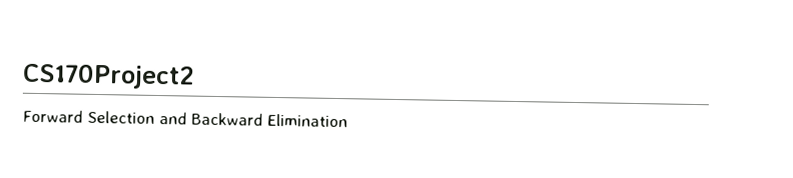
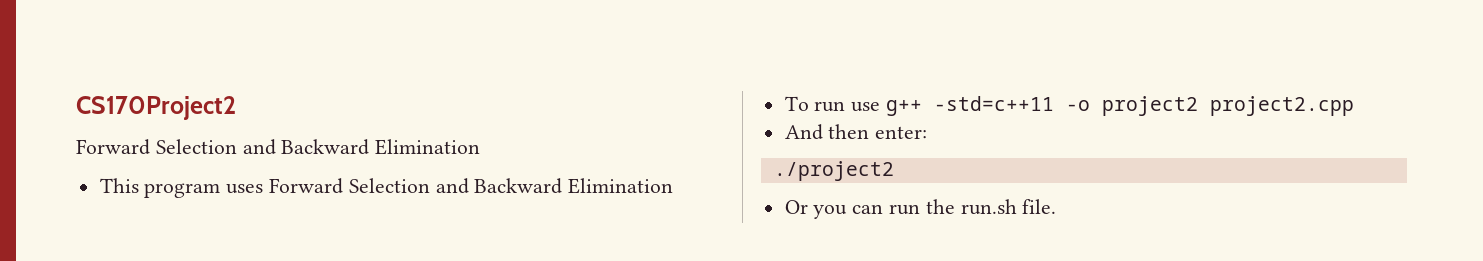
(348, 120) none -> [99,178,674,198] [784,96,1355,116] [784,124,928,140] [773,161,894,181] [784,199,1057,219] // This program uses Forward Selection and Backward Elimination // To run use g++ -std=c++11 -o project2 project2.cpp // And then enter: // ./project2 // Or you can run the run.sh file.

